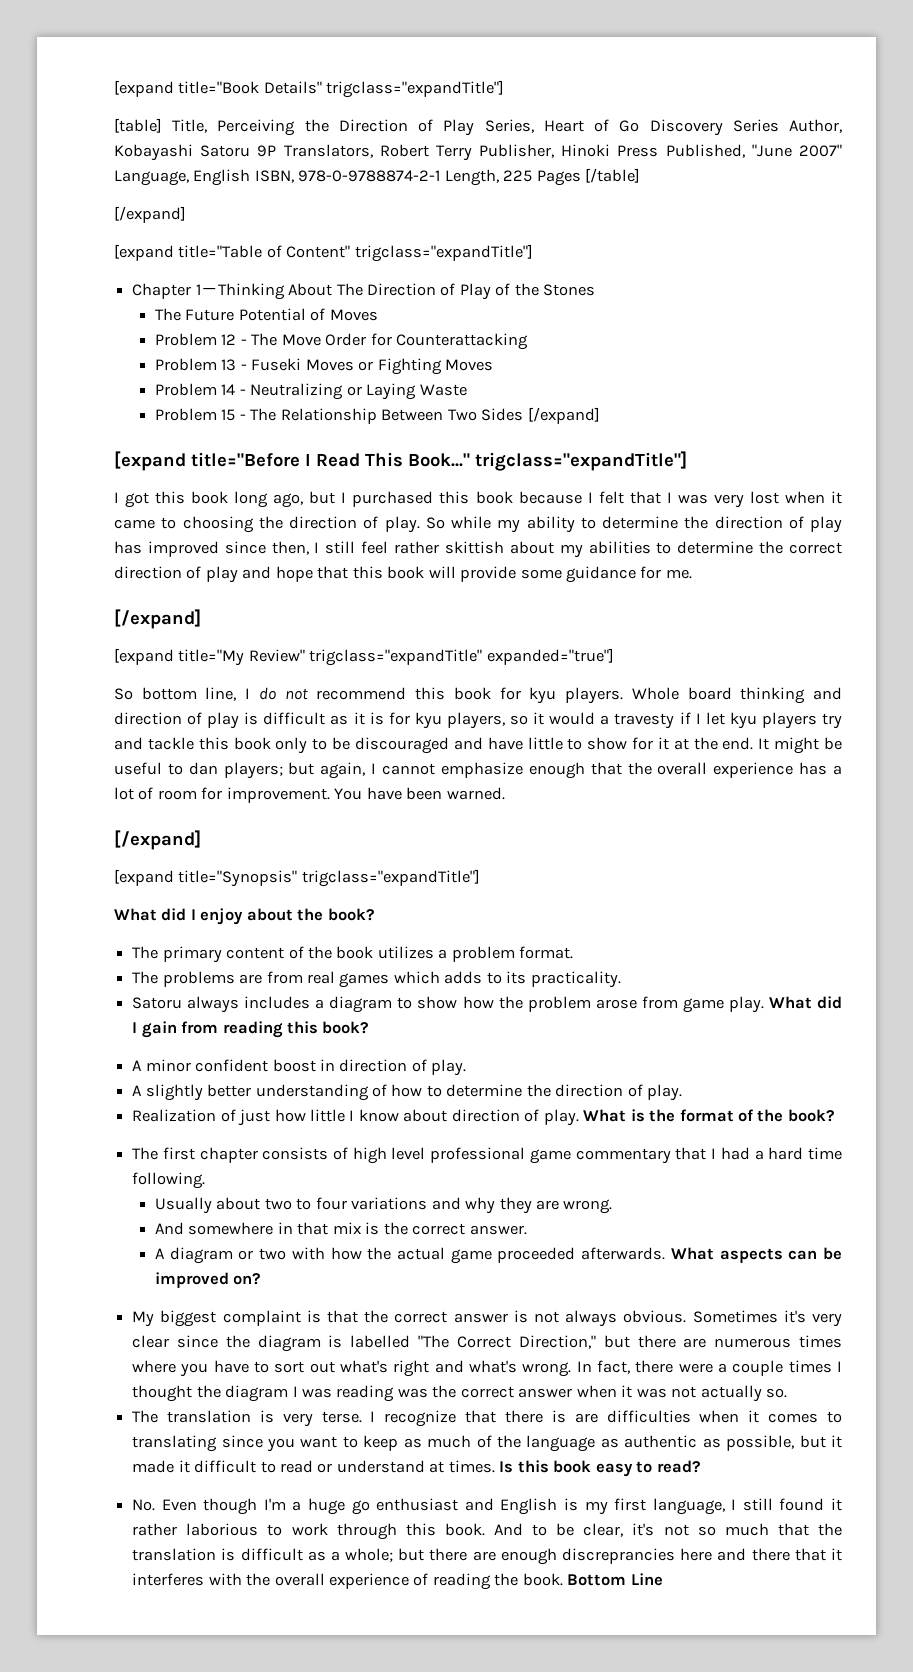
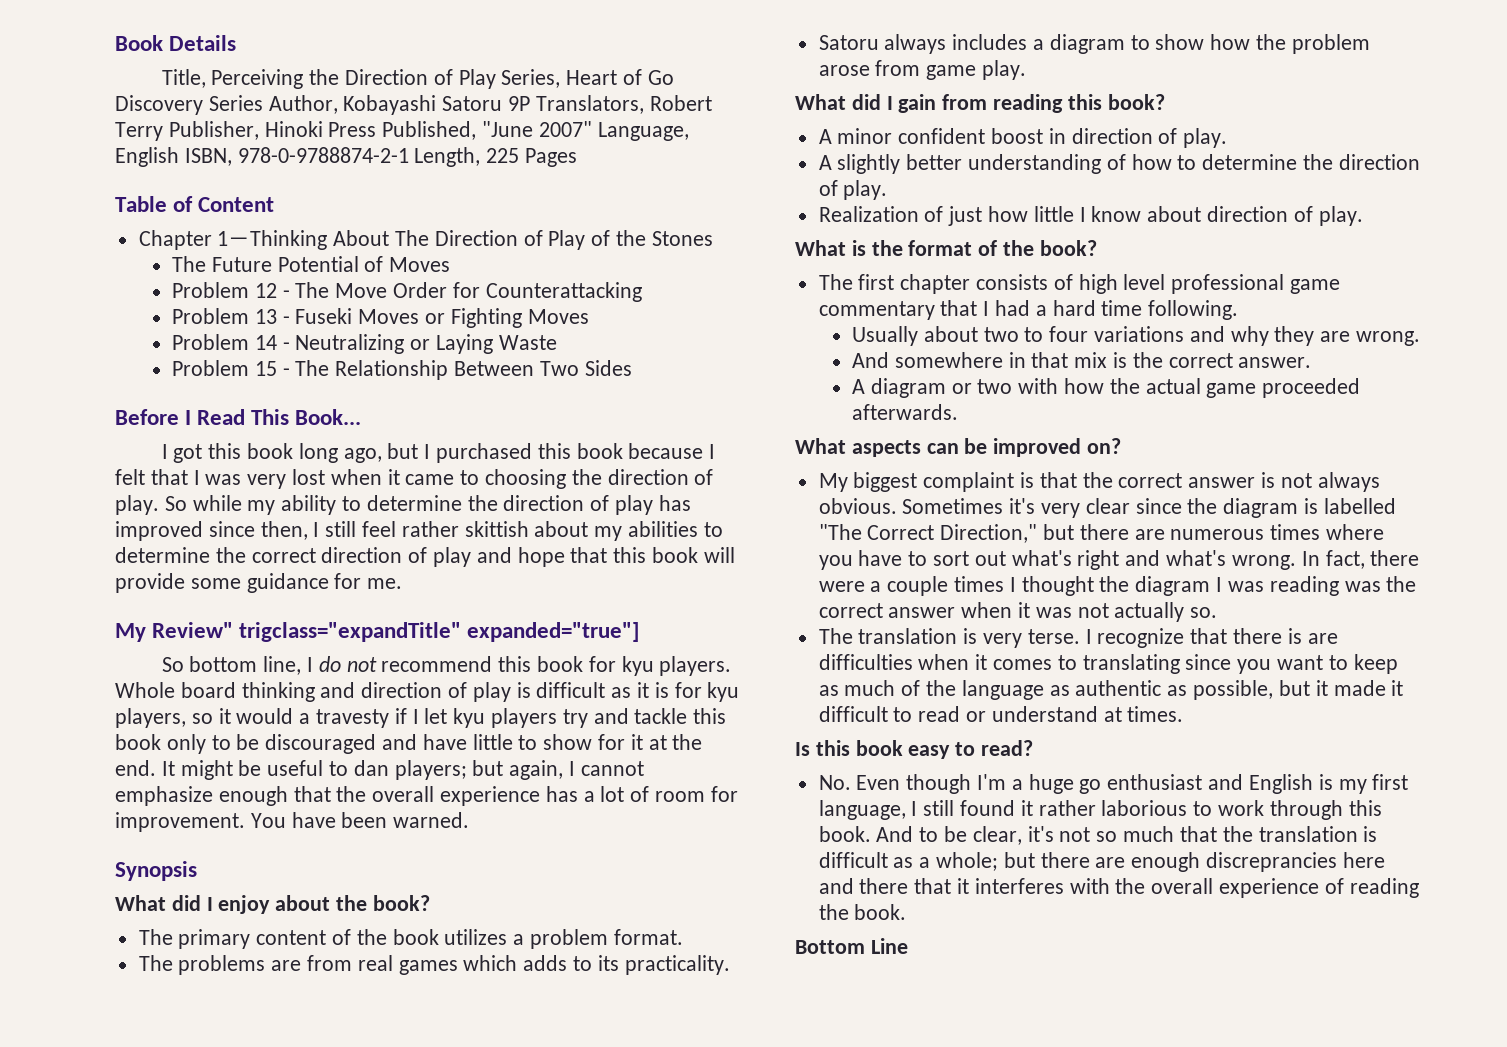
[114,80,505,98] [114,118,162,133] [expand title="Book Details" trigclass="expandTitle"] // [table] -> [115,35,237,51] Book Details //
[585,168,641,183] [114,206,186,223] [114,244,533,262] [/table] // [/expand] // [expand title="Table of Content" trigclass="expandTitle"] -> [115,196,275,212] // Table of Content
[527,407,600,424] [114,451,300,471] [/expand] // [expand title="Before -> [115,409,179,425] // Before
[408,451,687,471] Book..." trigclass="expandTitle"] -> [295,409,362,425] Book...
[114,609,201,629] [114,648,245,666] [/expand] // [expand title="My -> [115,623,146,642] My
[114,830,201,850] [114,869,480,887] [/expand] // [expand title="Synopsis" trigclass="expandTitle"] -> [115,861,197,881] Synopsis
(764, 1004) none -> (1027, 70) //
(579, 1117) none -> (1363, 216) //
(666, 1253) none -> (958, 412) //
(495, 1466) none -> (1184, 714) //
(563, 1579) none -> (907, 912) //

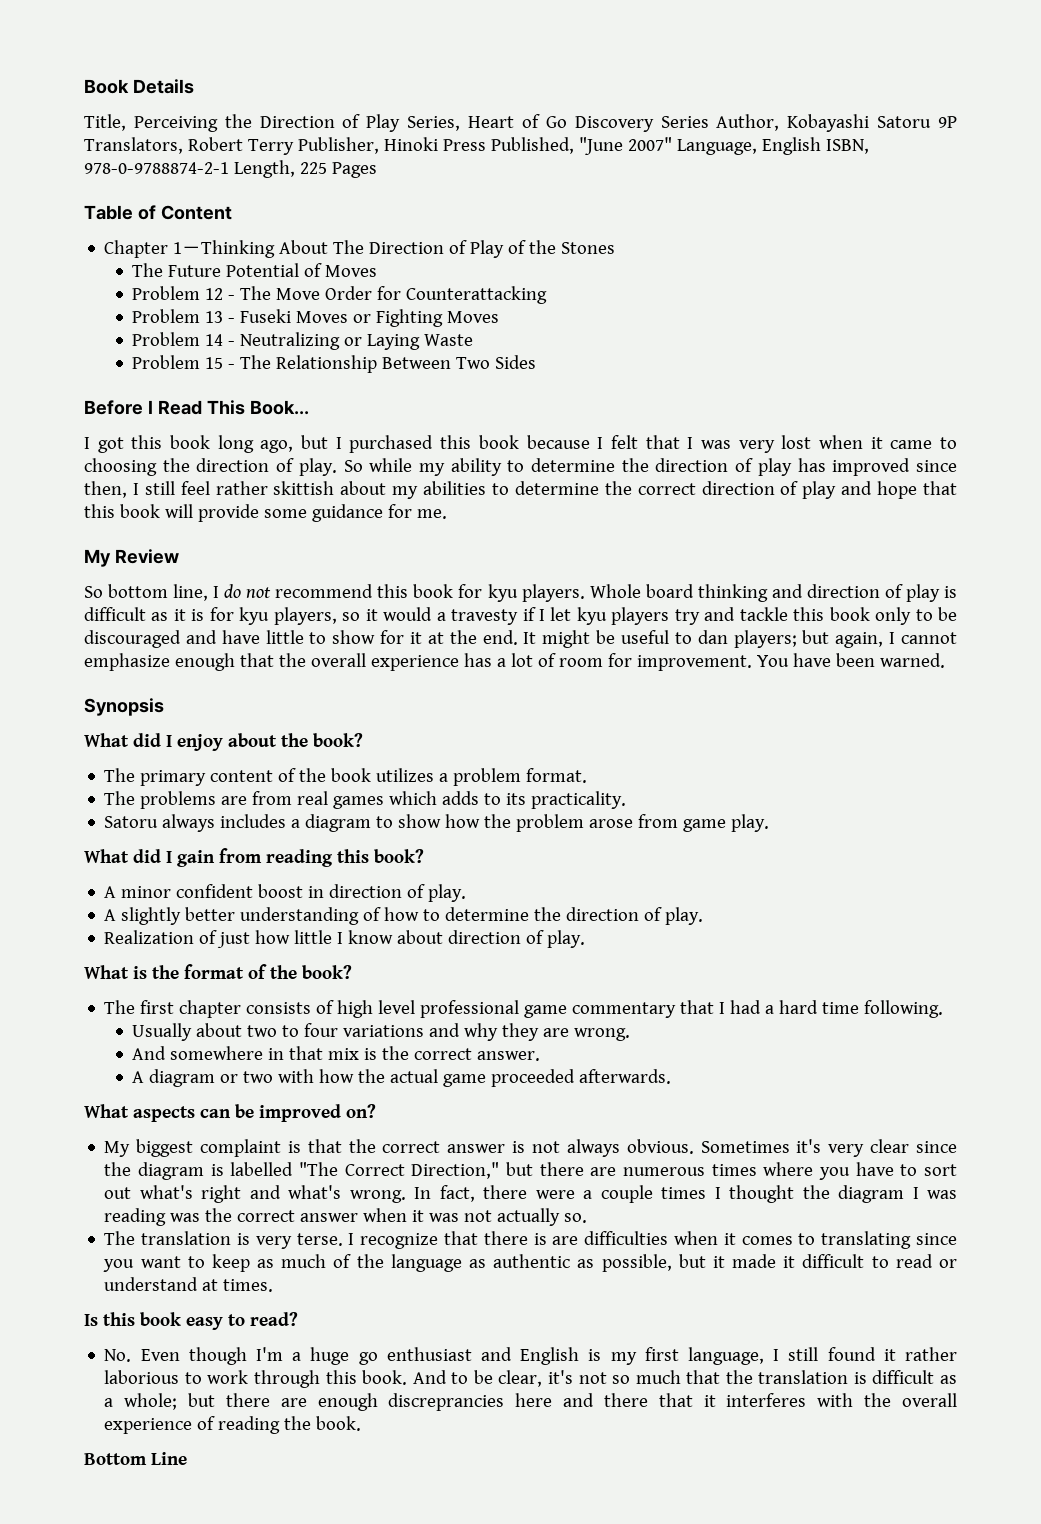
[152,622,640,642] Review" trigclass="expandTitle" expanded="true"] -> [114,549,179,564] Review

